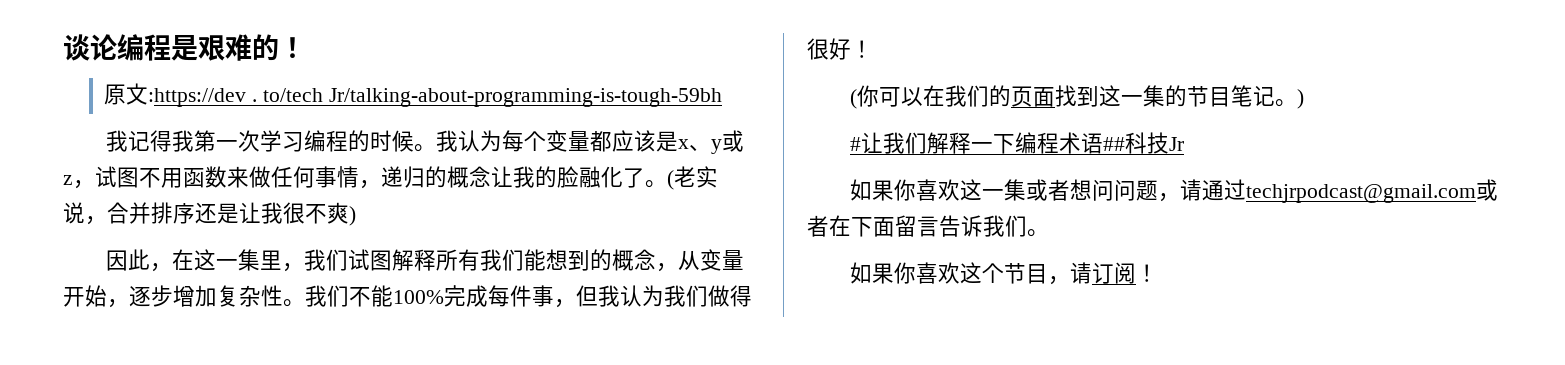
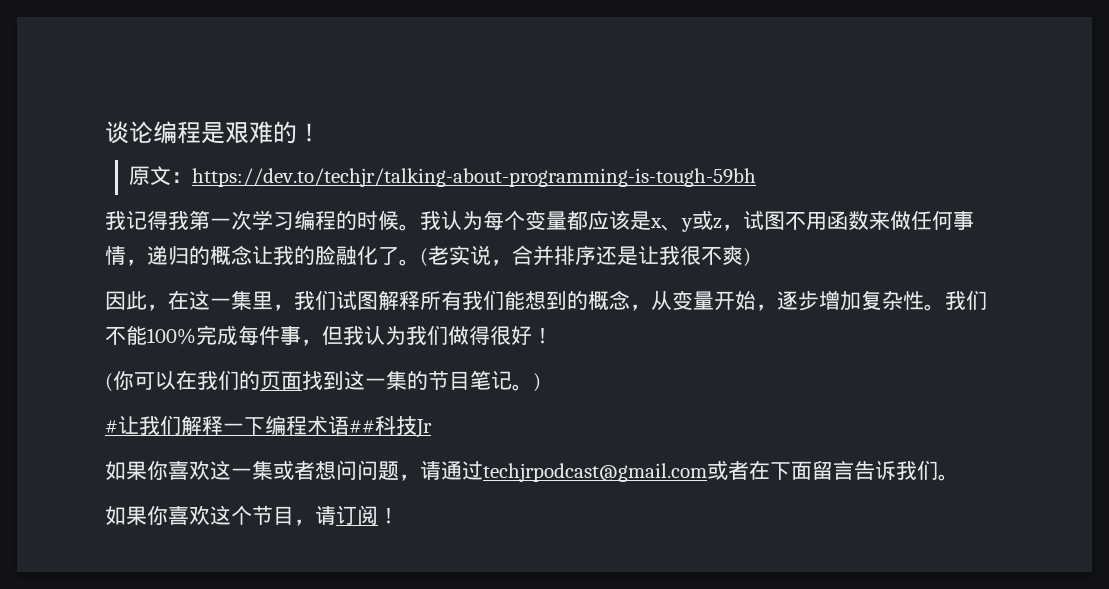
[148,88,722,107] :https://dev . to/tech Jr/talking-about-programming-is-tough-59bh -> [171,168,757,187] ：https://dev.to/techjr/talking-about-programming-is-tough-59bh

